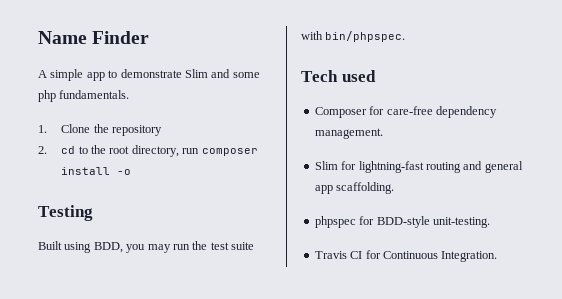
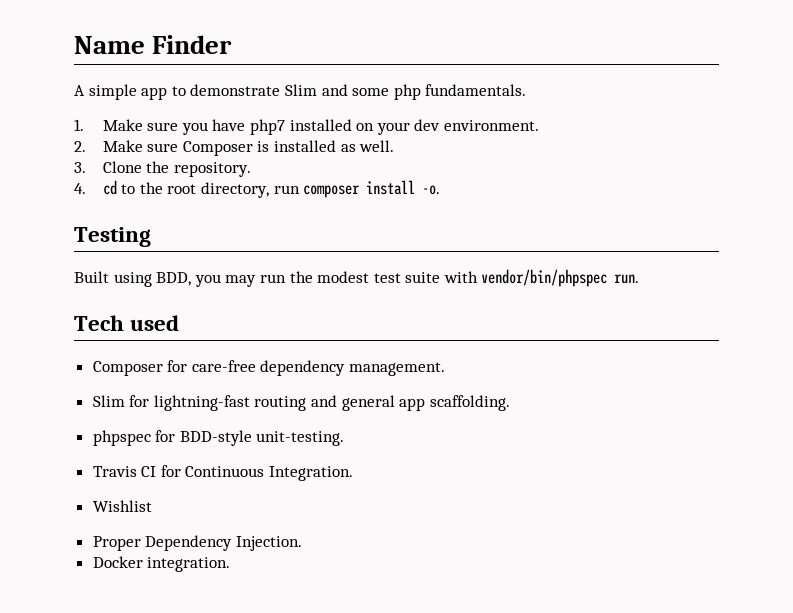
[61,124,163,136] [38,146,47,154] Clone the repository // 2. -> [102,119,539,135] [74,140,395,156] [74,161,251,177] [74,183,86,194] Make sure you have php7 installed on your dev environment. // 2. Make sure Composer is installed as well. // 3. Clone the repository. // 4.
[117,169,132,175] -o -> [422,185,441,195] -o.
(208, 245) none -> [317,271,370,283] modest
[325,31,406,42] bin/phpspec. -> [481,269,640,287] vendor/bin/phpspec run.
(498, 256) none -> [92,500,152,512] [92,535,302,551] [92,556,231,572] // Wishlist // Proper Dependency Injection. // Docker integration.

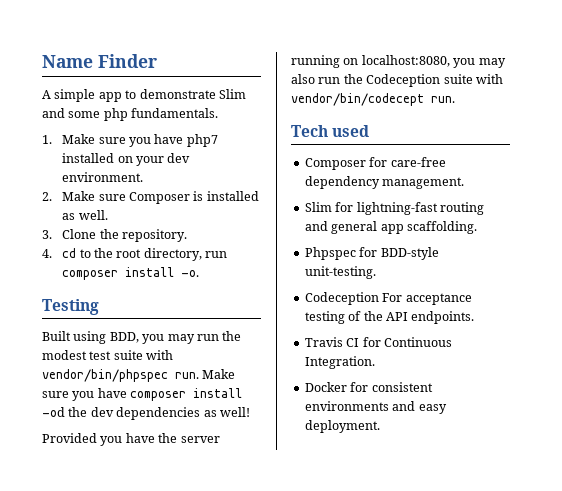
(640, 279) none -> [202,369,236,379] [42,388,243,401] [42,407,250,420] [42,433,220,446] [291,55,506,68] [291,74,503,87] [291,93,455,106] Make sure you have composer install -od the dev dependencies as well! // Provided you have the server running on localhost:8080, you may also run the Codeception suite with vendor/bin/codecept run.
[92,430,151,446] phpspec -> [304,247,356,260] Phpspec
(345, 438) none -> [304,292,472,305] [304,311,475,324] // Codeception For acceptance testing of the API endpoints.
[92,500,152,512] [92,535,302,551] [92,556,231,572] Wishlist // Proper Dependency Injection. // Docker integration. -> [304,382,433,392] [304,401,447,414] [304,420,380,433] Docker for consistent environments and easy deployment.

